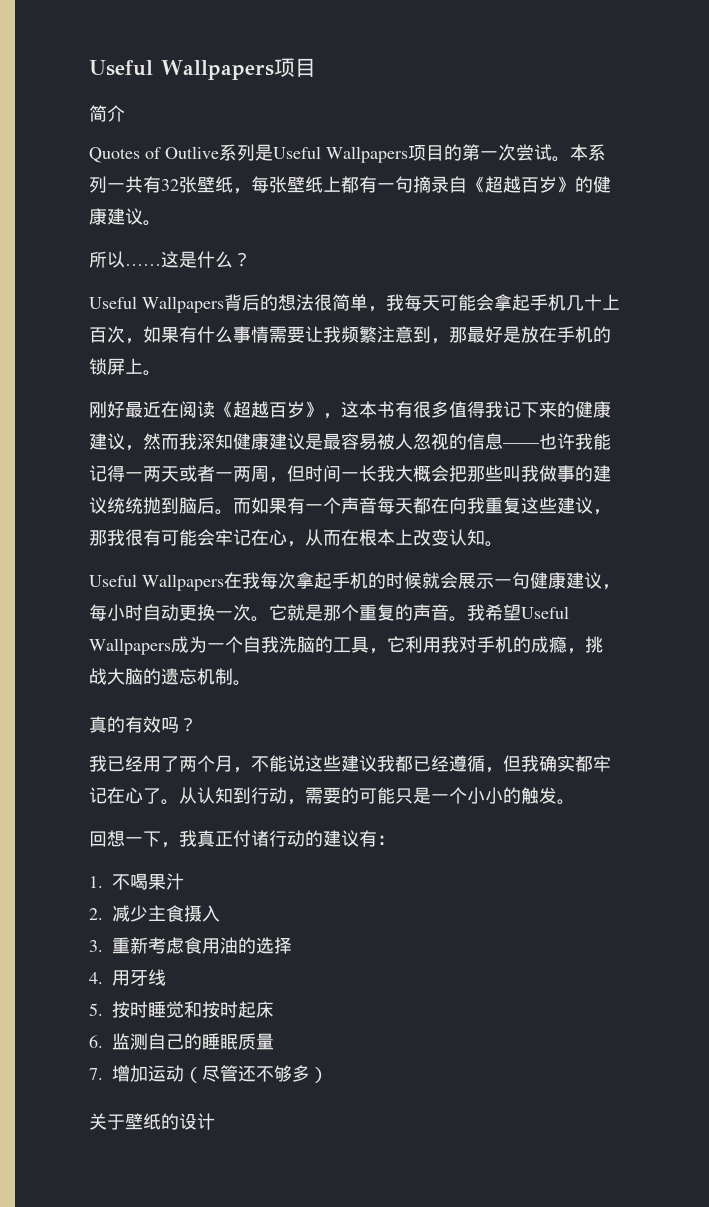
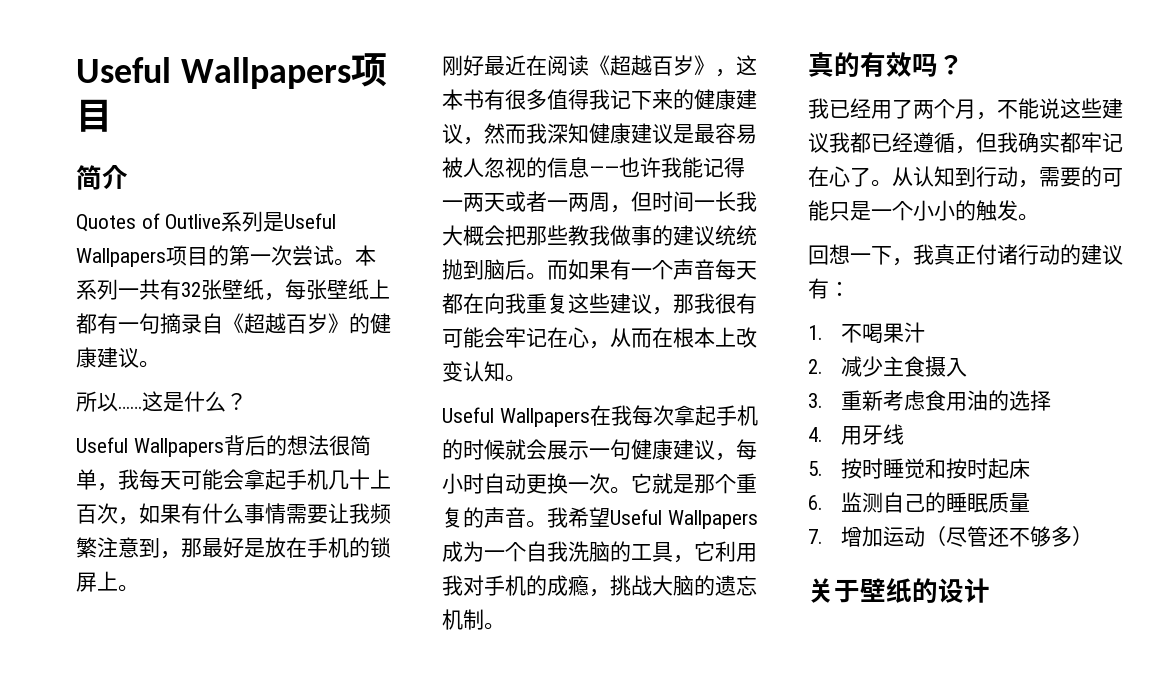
[503,465,521,482] 叫 -> [568,225,589,246] 教

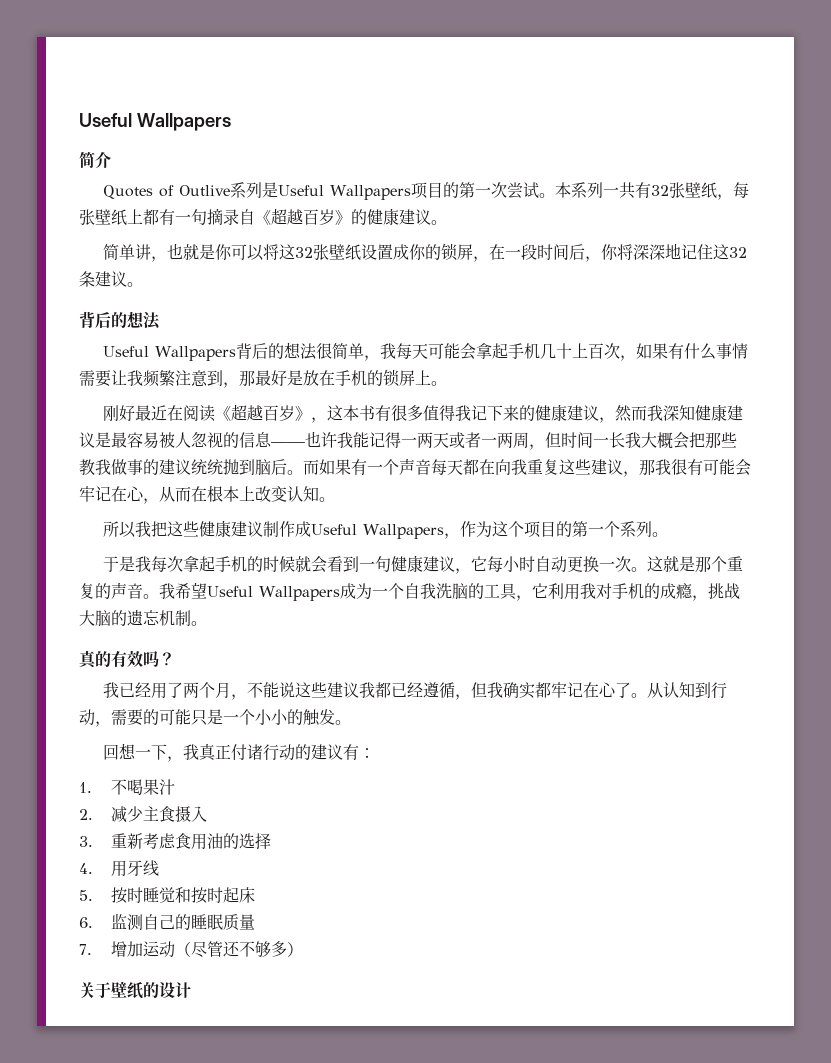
[76,53,387,89] [76,99,112,132] Useful Wallpapers项目 -> [79,113,231,131] Useful Wallpapers
[76,391,247,412] 所以……这是什么？ -> [102,243,747,262] [79,271,143,287] [79,311,161,330] 简单讲，也就是你可以将这32张壁纸设置成你的锁屏，在一段时间后，你将深深地记住这32条建议。 // 背后的想法
[442,405,611,427] Useful Wallpapers在 -> [102,520,668,539] [102,556,135,572] 所以我把这些健康建议制作成Useful Wallpapers，作为这个项目的第一个系列。 // 于是
[547,440,589,460] 展示 -> [326,556,359,572] 看到
(736, 457) none -> [470,556,487,571] 它
[631,473,652,493] 它 -> [646,556,663,572] 这

